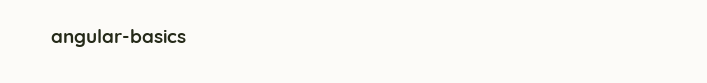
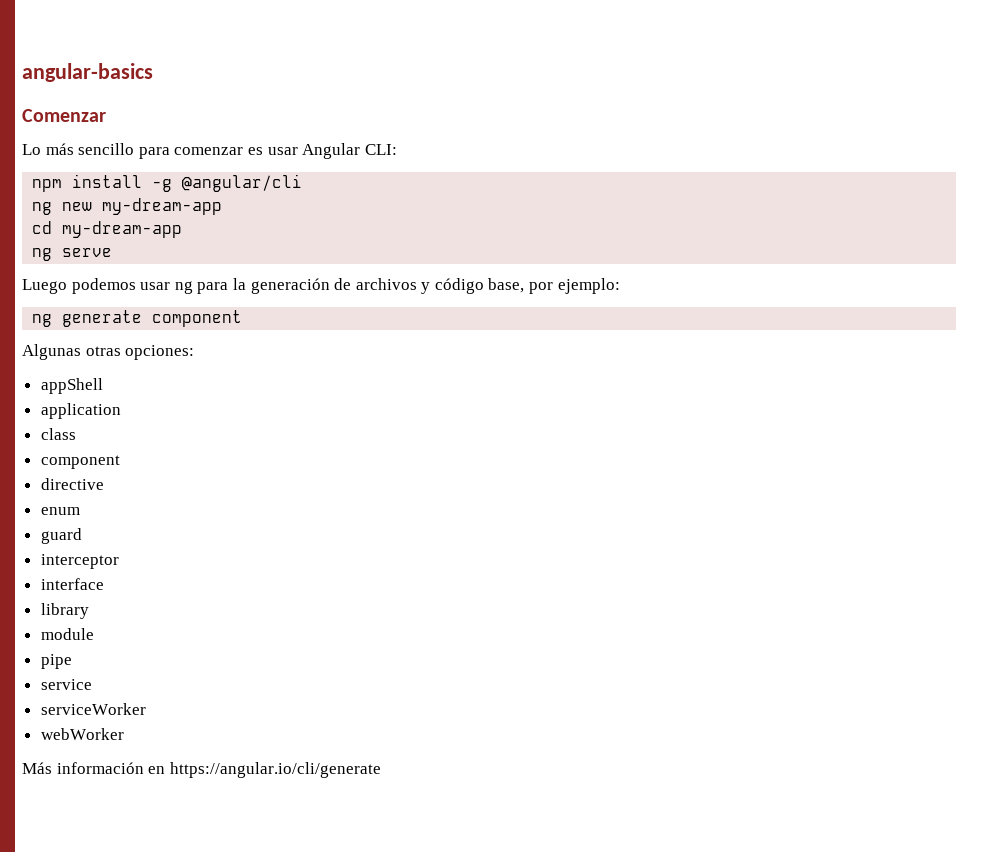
(186, 38) none -> [22,109,106,122] [22,143,397,159] [32,174,303,192] [32,198,223,215] [32,221,183,238] [32,248,113,261] [22,278,620,294] [32,310,243,327] [22,344,195,360] [40,378,103,394] [40,403,121,419] [40,428,76,440] [40,455,120,469] [40,478,104,490] [40,507,80,515] [40,528,82,544] [40,554,119,569] [40,578,104,590] [40,603,89,619] [40,628,94,640] [40,654,72,669] [40,679,92,690] [40,703,146,715] [40,728,124,740] [22,762,381,778] // Comenzar // Lo más sencillo para comenzar es usar Angular CLI: // npm install -g @angular/cli // ng new my-dream-app // cd my-dream-app // ng serve // Luego podemos usar ng para la generación de archivos y código base, por ejemplo: // ng generate component // Algunas otras opciones: // appShell // application // class // component // directive // enum // guard // interceptor // interface // library // module // pipe // service // serviceWorker // webWorker // Más información en https://angular.io/cli/generate

